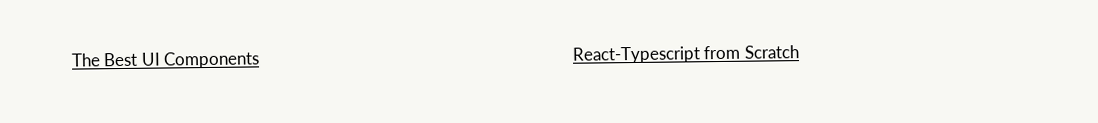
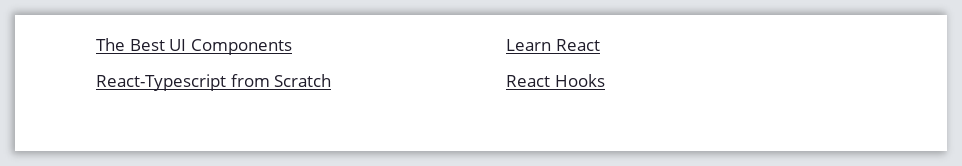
(799, 52) none -> [506,39,600,51] [506,74,605,87] // Learn React // React Hooks

